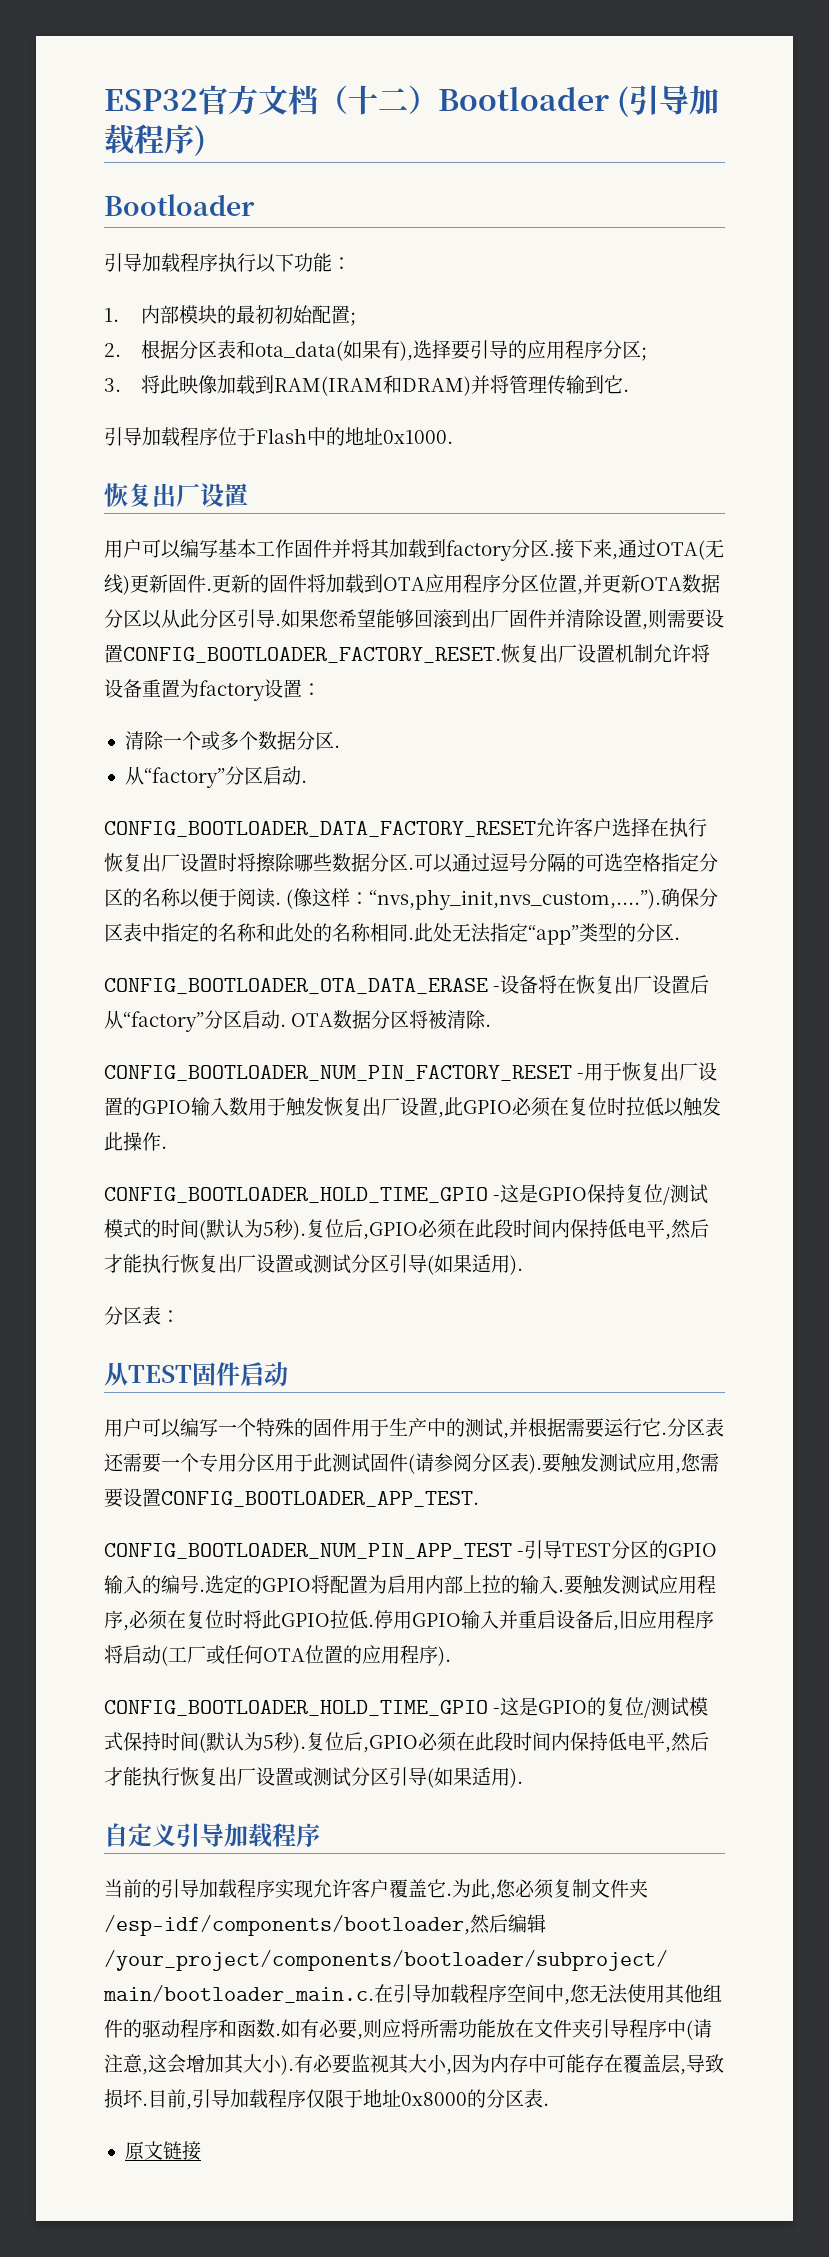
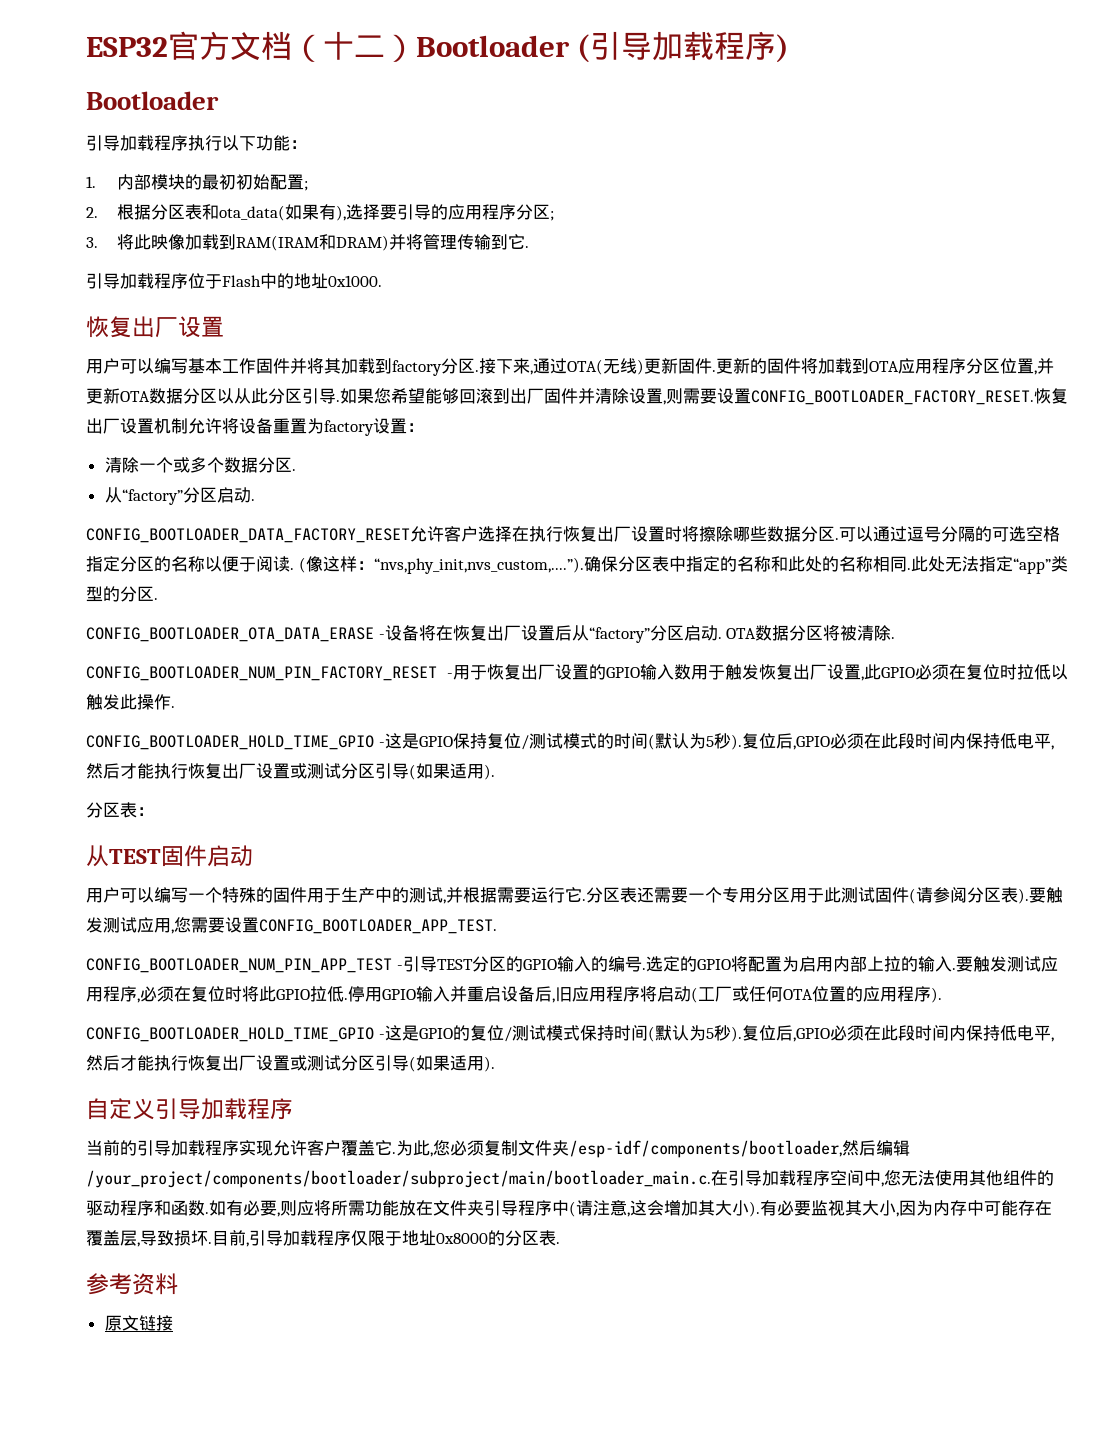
(549, 2104) none -> [86,1273,178,1295] // 参考资料

